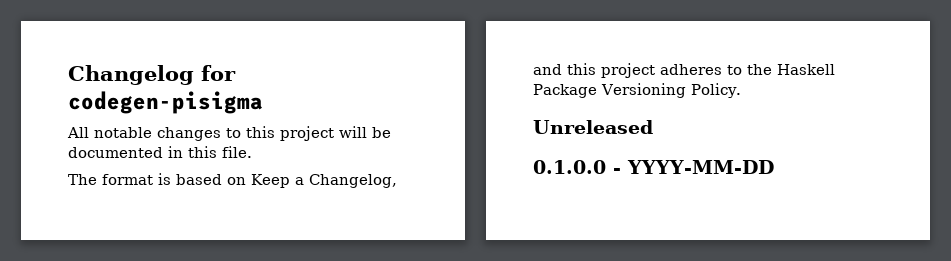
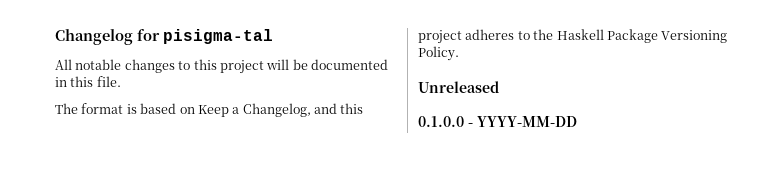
[68,91,263,114] codegen-pisigma -> [163,29,273,44] pisigma-tal

